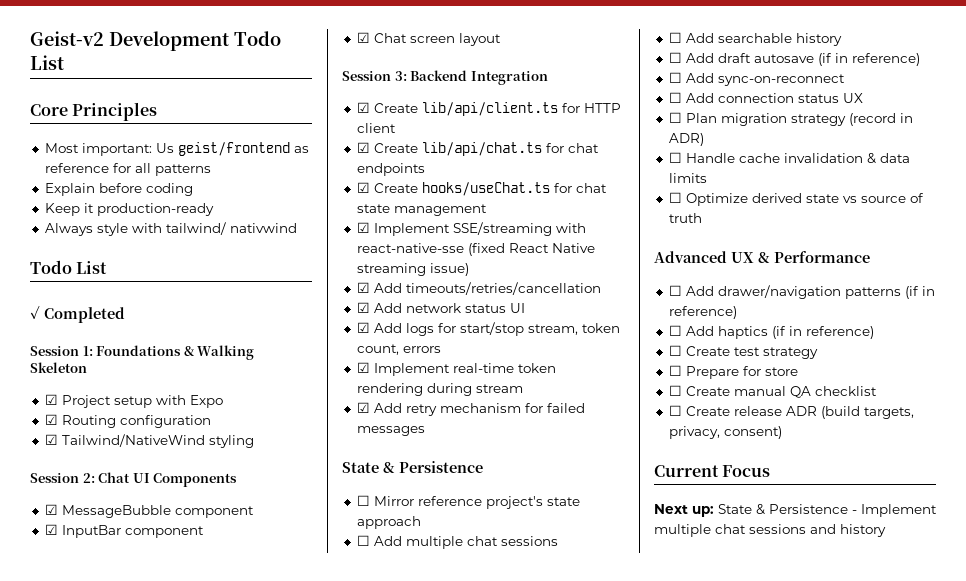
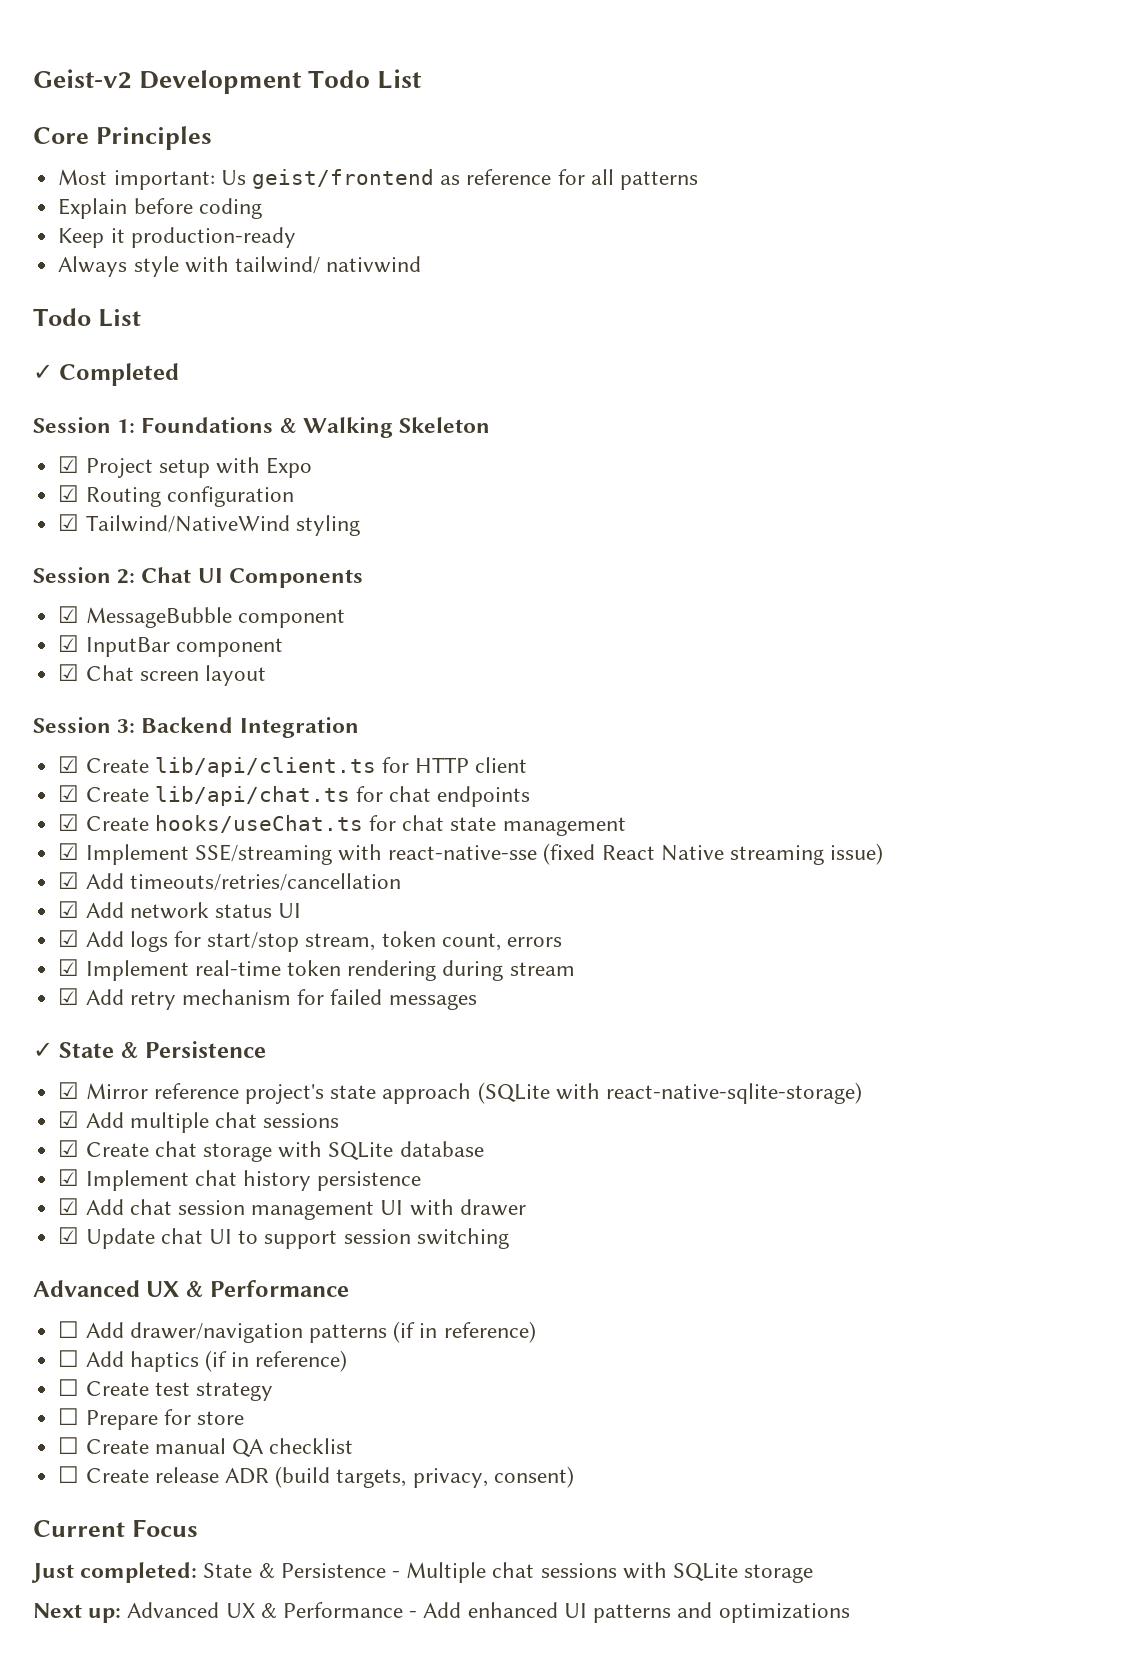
(425, 431) none -> [33,1042,53,1058] ✓
[356,495,370,506] ☐ -> [58,1082,80,1099] ☑
[356,535,370,546] // ☐ -> [477,1082,862,1104] [58,1111,80,1128] (SQLite with react-native-sqlite-storage) // ☑
[668,32,842,46] [668,52,920,66] [668,72,845,86] [668,92,863,103] [668,112,913,126] [668,133,704,146] [668,152,910,164] [668,173,707,183] [668,192,924,206] [668,213,702,223] ☐ Add searchable history // ☐ Add draft autosave (if in reference) // ☐ Add sync-on-reconnect // ☐ Add connection status UX // ☐ Plan migration strategy (record in ADR) // ☐ Handle cache invalidation & data limits // ☐ Optimize derived state vs source of truth -> [58,1140,484,1162] [58,1169,422,1191] [58,1198,526,1220] [58,1227,509,1249] ☑ Create chat storage with SQLite database // ☑ Implement chat history persistence // ☑ Add chat session management UI with drawer // ☑ Update chat UI to support session switching
[654,504,714,517] Next up: -> [31,1562,198,1583] Just completed:
[861,504,937,517] [654,524,886,537] Implement multiple chat sessions and history -> [406,1562,814,1583] [33,1602,850,1623] Multiple chat sessions with SQLite storage // Next up: Advanced UX & Performance - Add enhanced UI patterns and optimizations

